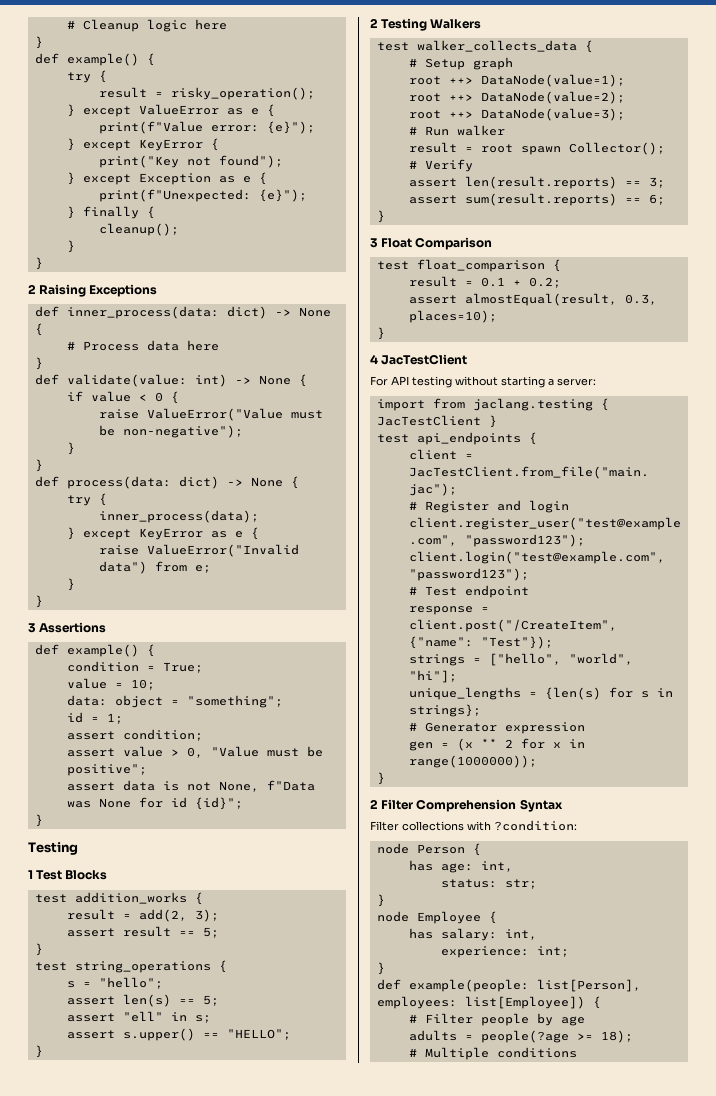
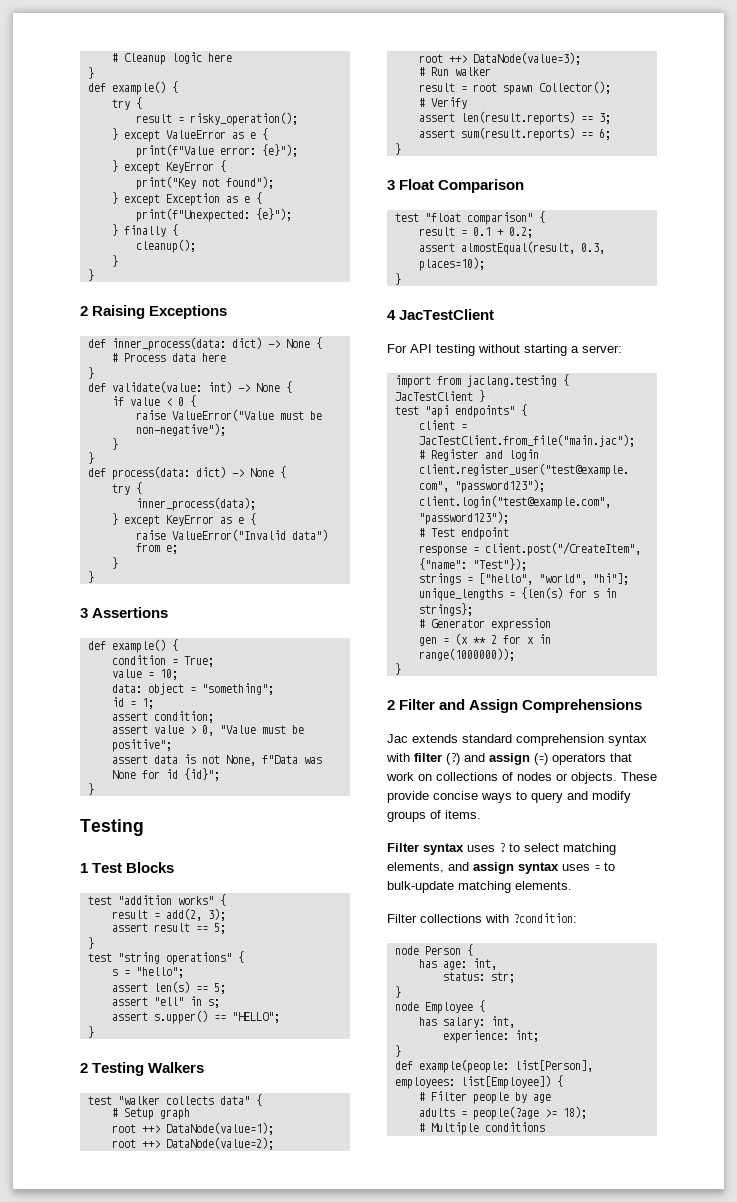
[74,892,187,904] addition_works -> [117,895,214,905] "addition works"
[74,961,211,973] string_operations -> [117,952,232,965] "string operations"
[416,40,577,52] walker_collects_data -> [117,1096,250,1105] "walker collects data"
[416,259,545,272] float_comparison -> [424,212,533,225] "float comparison"
[416,432,521,445] api_endpoints -> [424,405,515,418] "api endpoints"
[416,799,563,812] Comprehension Syntax -> [439,699,643,713] [387,734,647,746] [386,753,632,765] [386,772,657,784] [387,791,631,803] [387,810,481,822] [387,843,616,855] [387,862,615,874] [387,881,572,893] and Assign Comprehensions // Jac extends standard comprehension syntax with filter (?) and assign (=) operators that work on collections of nodes or objects. These provide concise ways to query and modify groups of items. // Filter syntax uses ? to select matching elements, and assign syntax uses = to bulk-update matching elements.

